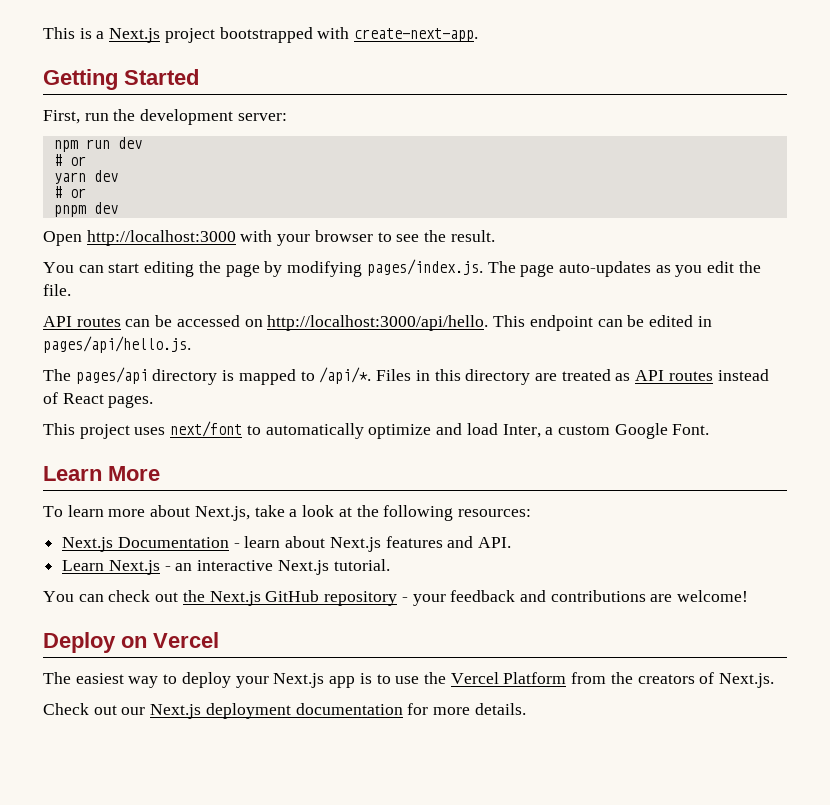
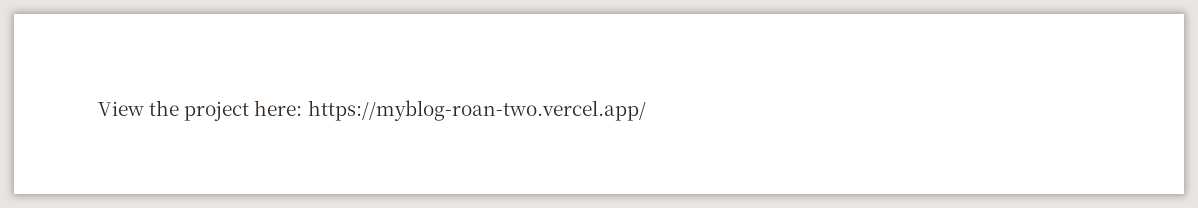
[43,27,479,43] [43,69,199,90] [43,109,287,125] [53,137,142,152] [53,154,86,166] [53,170,118,184] [53,186,86,198] [53,202,118,217] [43,230,495,246] [43,259,761,277] [43,284,71,296] [43,315,712,331] [43,336,191,353] [43,367,769,385] [43,392,154,408] [43,421,710,439] [43,466,160,481] [43,505,531,521] [62,536,512,552] [62,559,390,575] [43,590,749,606] [43,632,219,653] [43,672,775,688] [43,703,526,719] This is a Next.js project bootstrapped with create-next-app. // Getting Started // First, run the development server: // npm run dev // # or // yarn dev // # or // pnpm dev // Open http://localhost:3000 with your browser to see the result. // You can start editing the page by modifying pages/index.js. The page auto-updates as you edit the file. // API routes can be accessed on http://localhost:3000/api/hello. This endpoint can be edited in pages/api/hello.js. // The pages/api directory is mapped to /api/*. Files in this directory are treated as API routes instead of React pages. // This project uses next/font to automatically optimize and load Inter, a custom Google Font. // Learn More // To learn more about Next.js, take a look at the following resources: // Next.js Documentation - learn about Next.js features and API. // Learn Next.js - an interactive Next.js tutorial. // You can check out the Next.js GitHub repository - your feedback and contributions are welcome! // Deploy on Vercel // The easiest way to deploy your Next.js app is to use the Vercel Platform from the creators of Next.js. // Check out our Next.js deployment documentation for more details. -> [98,100,646,121] View the project here: https://myblog-roan-two.vercel.app/

